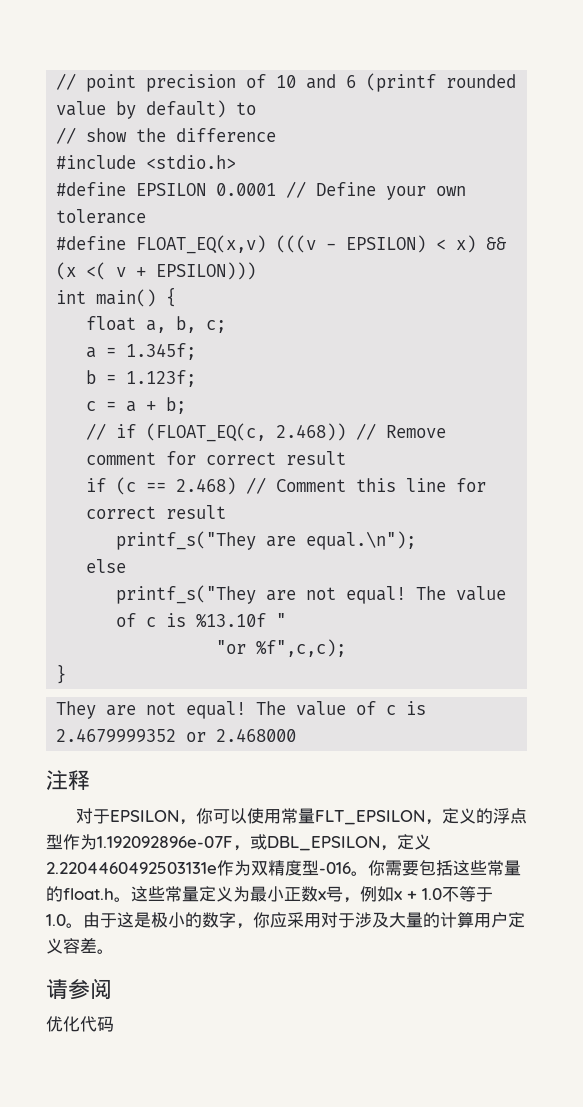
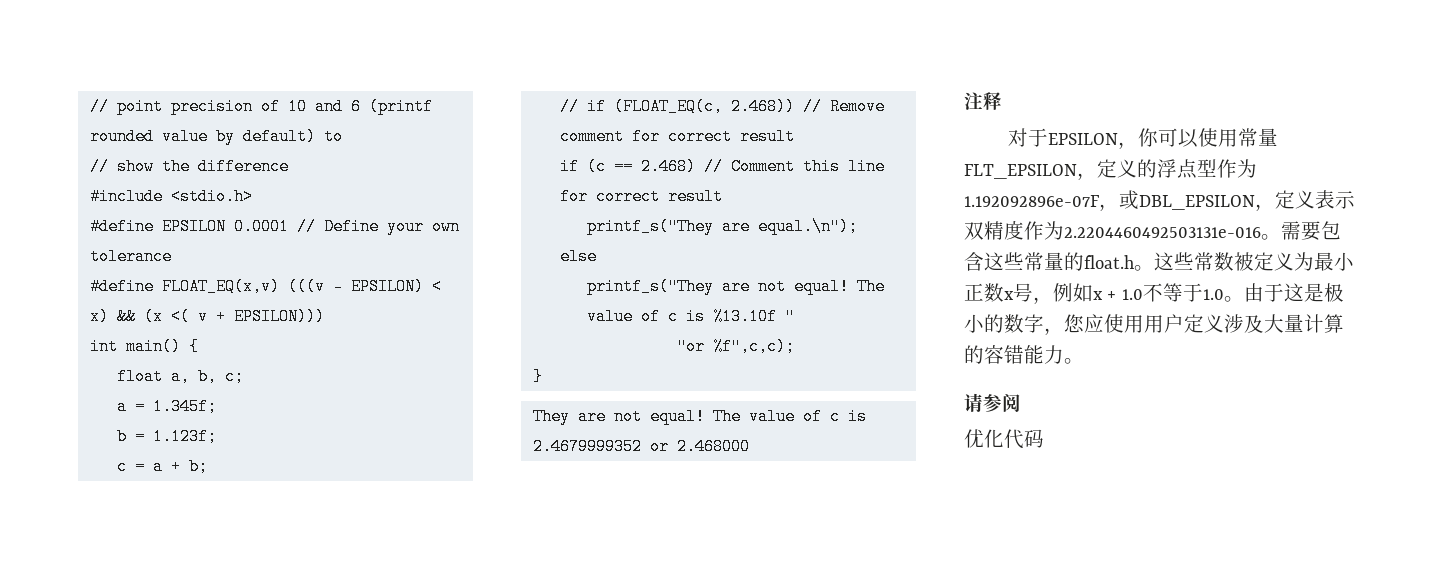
[46,860,453,876] 2.2204460492503131e作为双精度型-016。你需要包括 -> [1315,190,1355,209] [964,221,1341,241] [964,252,984,271] 表示双精度作为2.2204460492503131e-016。需要包含
[182,886,199,902] 量 -> [1214,252,1254,271] 数被
[253,912,525,928] [46,938,97,954] 你应采用对于涉及大量的计算用户定义容差 -> [1064,314,1344,333] [964,345,1064,364] 您应使用用户定义涉及大量计算的容错能力

